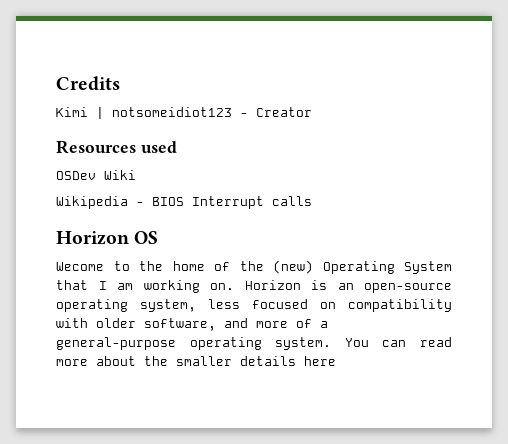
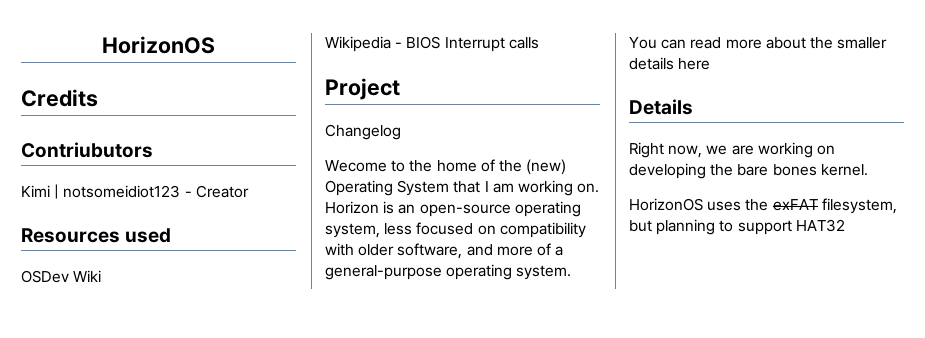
(56, 83) none -> [102,36,215,54] HorizonOS //
(120, 83) none -> [21,142,153,158] // Contriubutors
[56,231,159,245] Horizon OS -> [325,78,400,100] [325,124,401,140] Project // Changelog
(336, 361) none -> [629,99,693,115] [629,142,835,158] [629,163,868,179] [629,198,897,214] [629,219,845,235] // Details // Right now, we are working on developing the bare bones kernel. // HorizonOS uses the exFAT filesystem, but planning to support HAT32

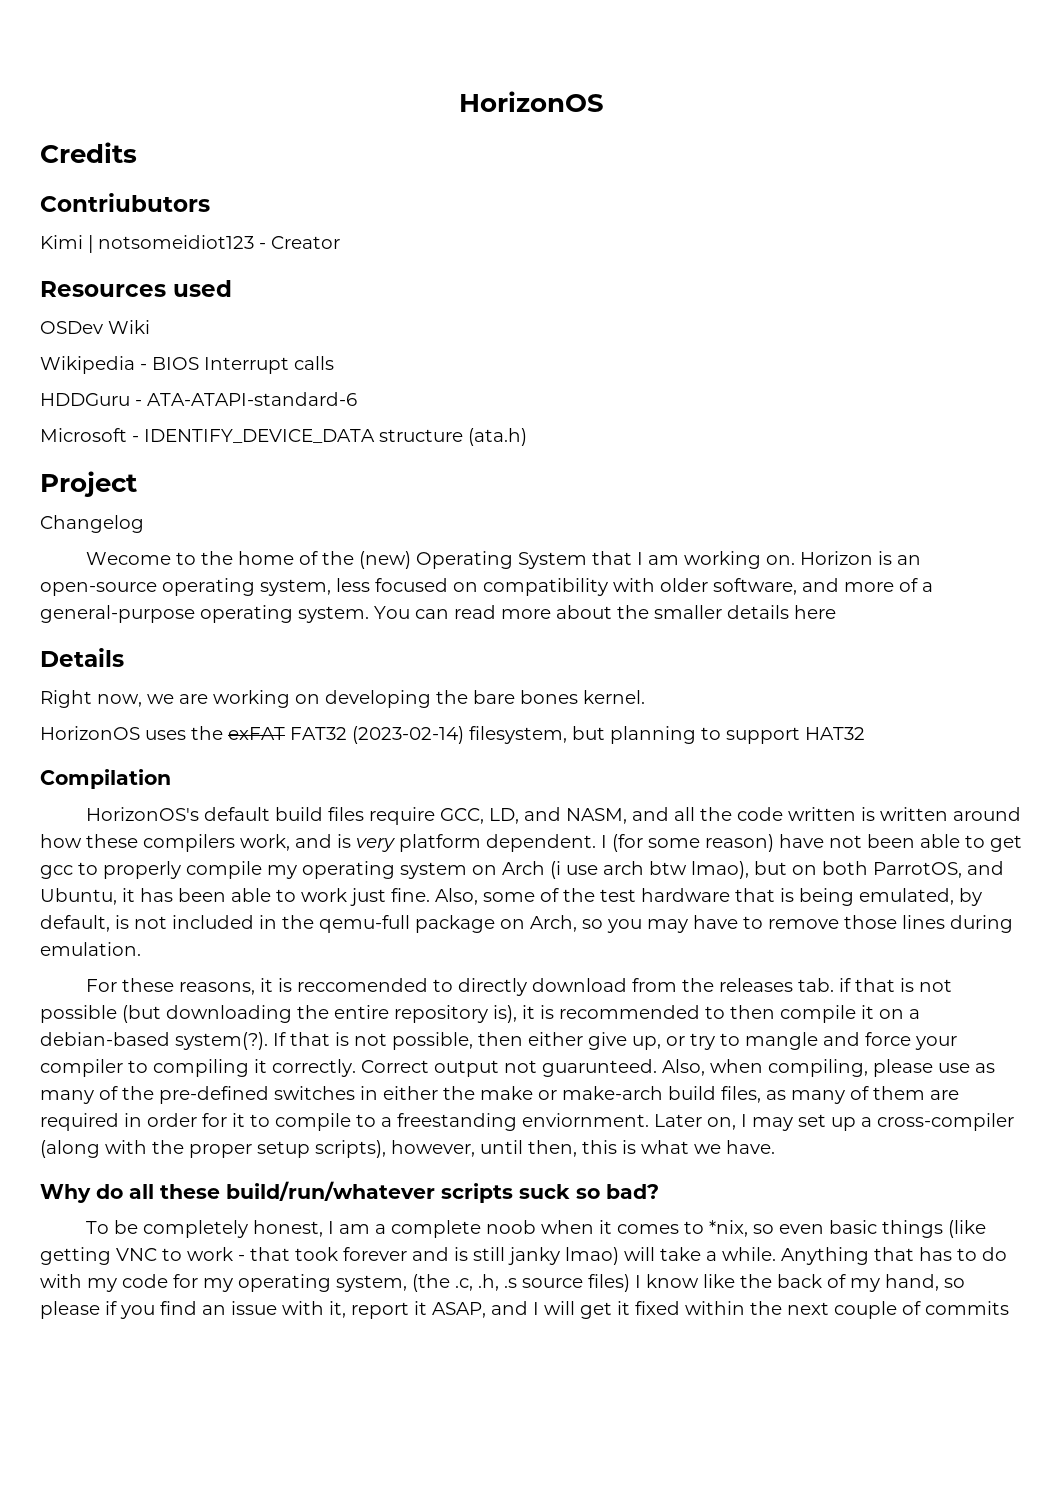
(539, 43) none -> [40,392,357,406] [40,428,527,446] // HDDGuru - ATA-ATAPI-standard-6 // Microsoft - IDENTIFY_DEVICE_DATA structure (ata.h)
(818, 205) none -> [290,726,464,744] FAT32 (2023-02-14)
(845, 225) none -> [40,769,171,789] [85,807,1021,825] [40,834,1022,852] [40,861,1004,879] [40,888,982,906] [40,915,1013,933] [40,942,141,956] [85,978,952,996] [40,1005,920,1023] [40,1032,957,1050] [40,1059,995,1077] [40,1086,959,1104] [40,1113,1014,1131] [40,1140,775,1158] [40,1181,659,1203] [85,1220,986,1238] [40,1247,1007,1265] [40,1274,965,1292] [40,1301,1009,1319] // Compilation // HorizonOS's default build files require GCC, LD, and NASM, and all the code written is written around how these compilers work, and is very platform dependent. I (for some reason) have not been able to get gcc to properly compile my operating system on Arch (i use arch btw lmao), but on both ParrotOS, and Ubuntu, it has been able to work just fine. Also, some of the test hardware that is being emulated, by default, is not included in the qemu-full package on Arch, so you may have to remove those lines during emulation. // For these reasons, it is reccomended to directly download from the releases tab. if that is not possible (but downloading the entire repository is), it is recommended to then compile it on a debian-based system(?). If that is not possible, then either give up, or try to mangle and force your compiler to compiling it correctly. Correct output not guarunteed. Also, when compiling, please use as many of the pre-defined switches in either the make or make-arch build files, as many of them are required in order for it to compile to a freestanding enviornment. Later on, I may set up a cross-compiler (along with the proper setup scripts), however, until then, this is what we have. // Why do all these build/run/whatever scripts suck so bad? // To be completely honest, I am a complete noob when it comes to *nix, so even basic things (like getting VNC to work - that took forever and is still janky lmao) will take a while. Anything that has to do with my code for my operating system, (the .c, .h, .s source files) I know like the back of my hand, so please if you find an issue with it, report it ASAP, and I will get it fixed within the next couple of commits

